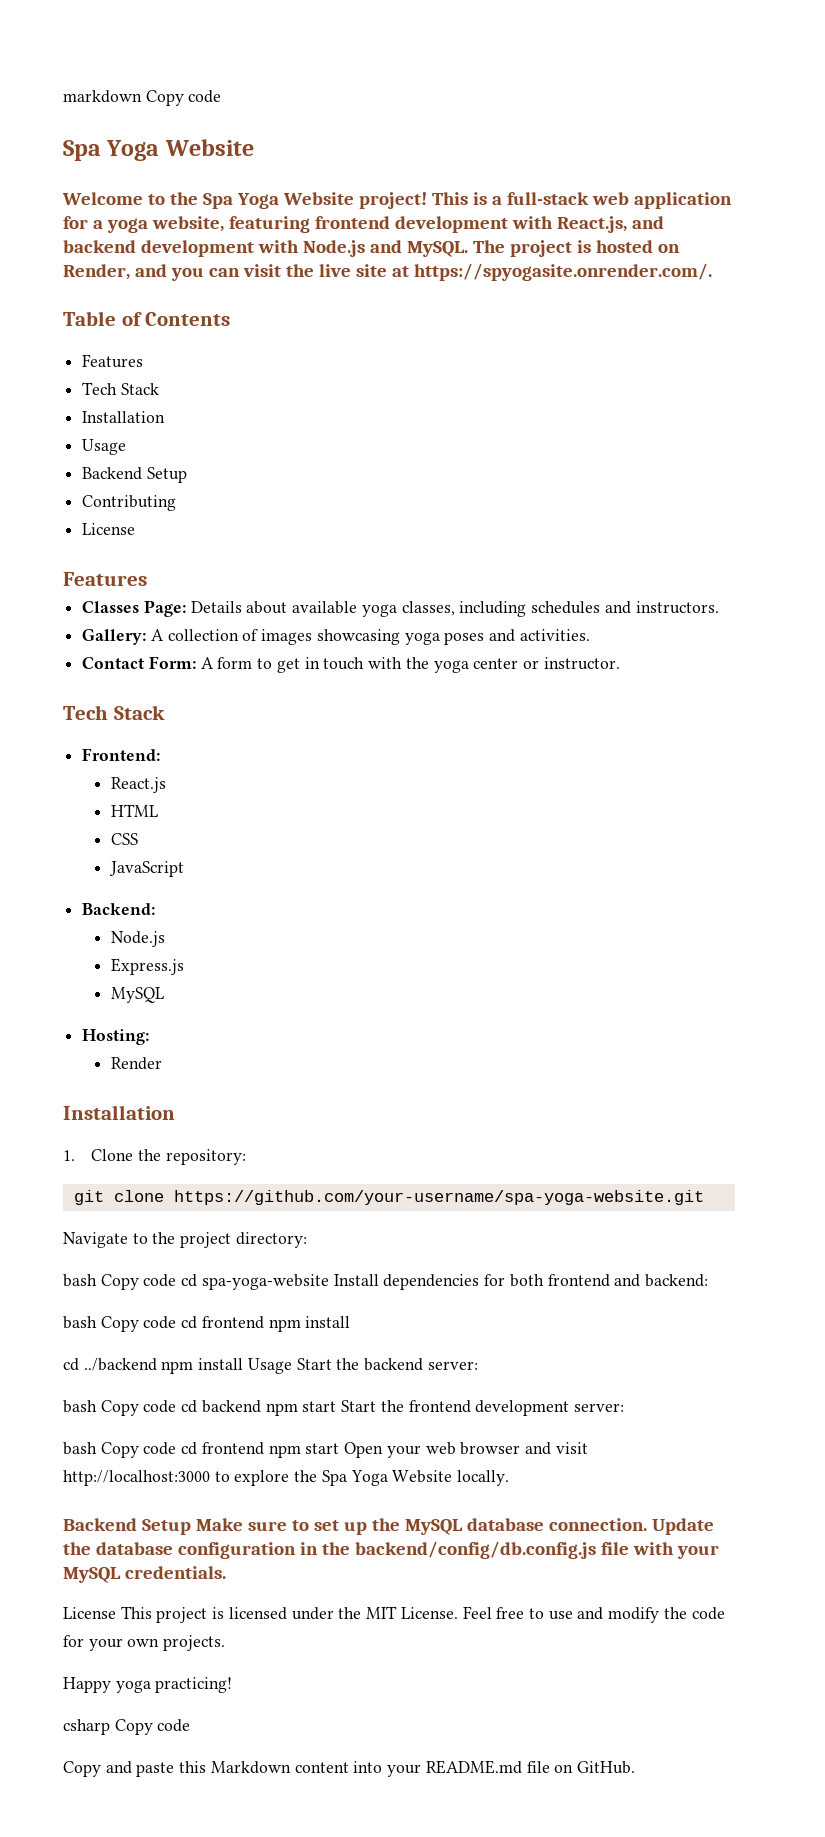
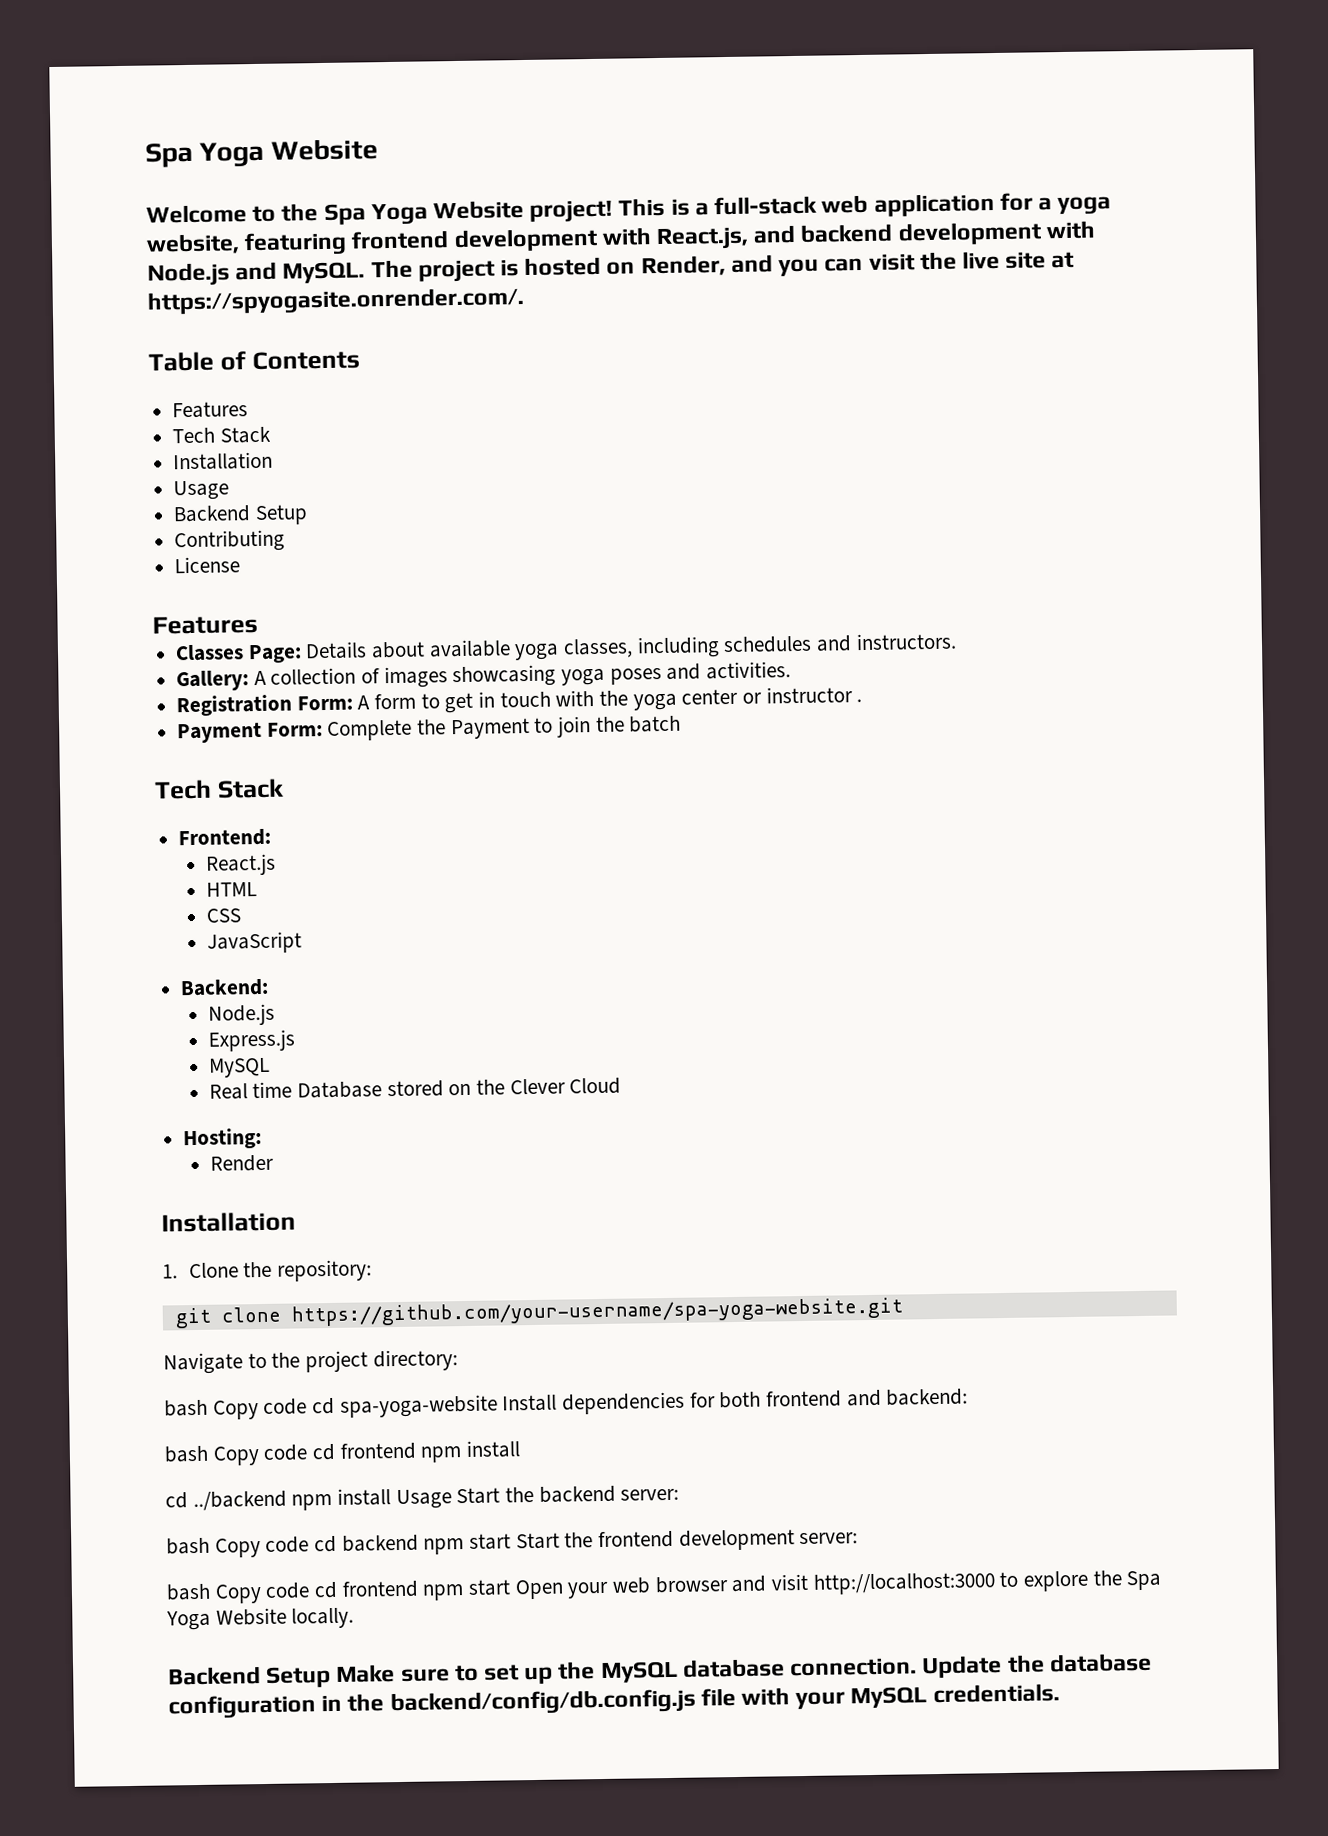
[63,90,222,106] markdown Copy code // -> (145, 155) none
[82,657,145,669] Contact -> [176,694,293,717] Registration
[543,657,620,670] instructor. -> [765,686,863,704] [177,715,682,744] instructor . // Payment Form: Complete the Payment to join the batch
(164, 995) none -> [208,1077,622,1100] // Real time Database stored on the Clever Cloud
[63,1606,725,1623] [63,1635,226,1651] [63,1677,233,1693] [63,1719,191,1735] [63,1760,635,1777] // License This project is licensed under the MIT License. Feel free to use and modify the code for your own projects. // Happy yoga practicing! // csharp Copy code // Copy and paste this Markdown content into your README.md file on GitHub. -> (1060, 1693) none

